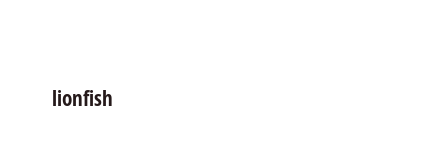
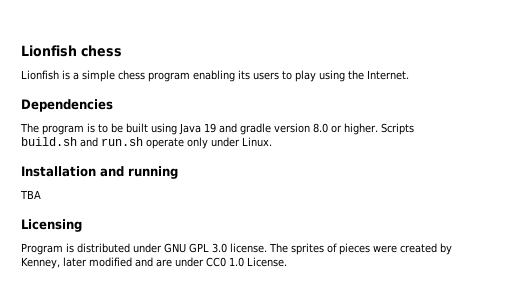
[52,90,113,106] lionfish -> [21,45,122,57] [21,70,409,82] [21,99,113,112] [20,123,414,135] [21,137,272,149] [21,166,178,179] [20,190,41,199] [21,219,82,232] [21,243,452,255] [21,257,287,269] Lionfish chess // Lionfish is a simple chess program enabling its users to play using the Internet. // Dependencies // The program is to be built using Java 19 and gradle version 8.0 or higher. Scripts build.sh and run.sh operate only under Linux. // Installation and running // TBA // Licensing // Program is distributed under GNU GPL 3.0 license. The sprites of pieces were created by Kenney, later modified and are under CC0 1.0 License.

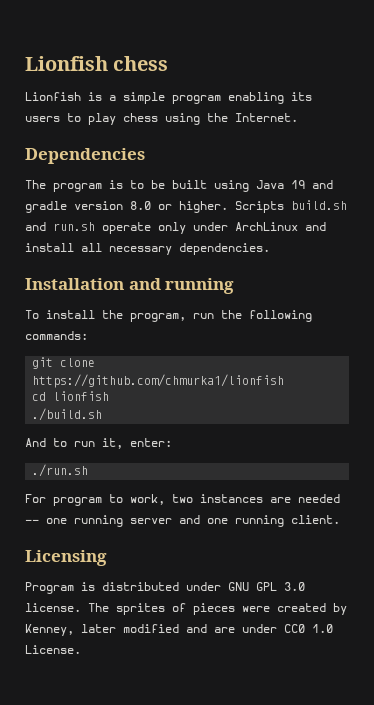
[118,70,145,80] chess -> (165, 98) none
(316, 76) none -> [123,113,158,122] chess
[242,137,272,147] [21,166,178,179] [20,190,41,199] Linux. // Installation and running // TBA -> [235,222,326,231] [25,243,270,255] [25,278,235,294] [25,310,312,322] [25,331,88,340] [32,357,96,369] [32,374,285,388] [32,391,110,401] [32,408,103,421] [25,438,172,449] [32,464,89,477] [25,494,340,506] [25,515,340,527] ArchLinux and install all necessary dependencies. // Installation and running // To install the program, run the following commands: // git clone https://github.com/chmurka1/lionfish // cd lionfish // ./build.sh // And to run it, enter: // ./run.sh // For program to work, two instances are needed -- one running server and one running client.

